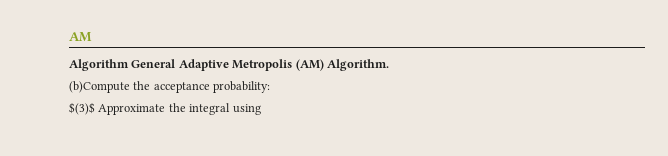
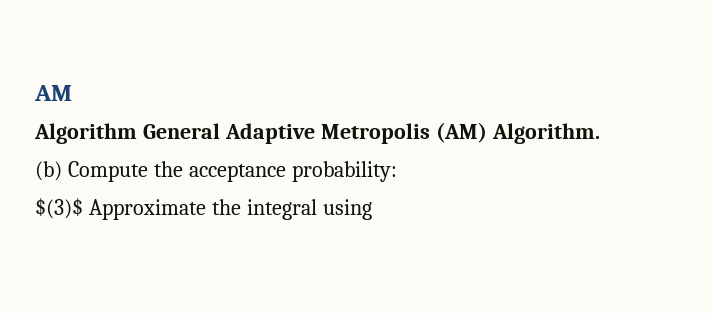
[69,81,130,93] (b)Compute -> [35,161,148,182] (b) Compute

